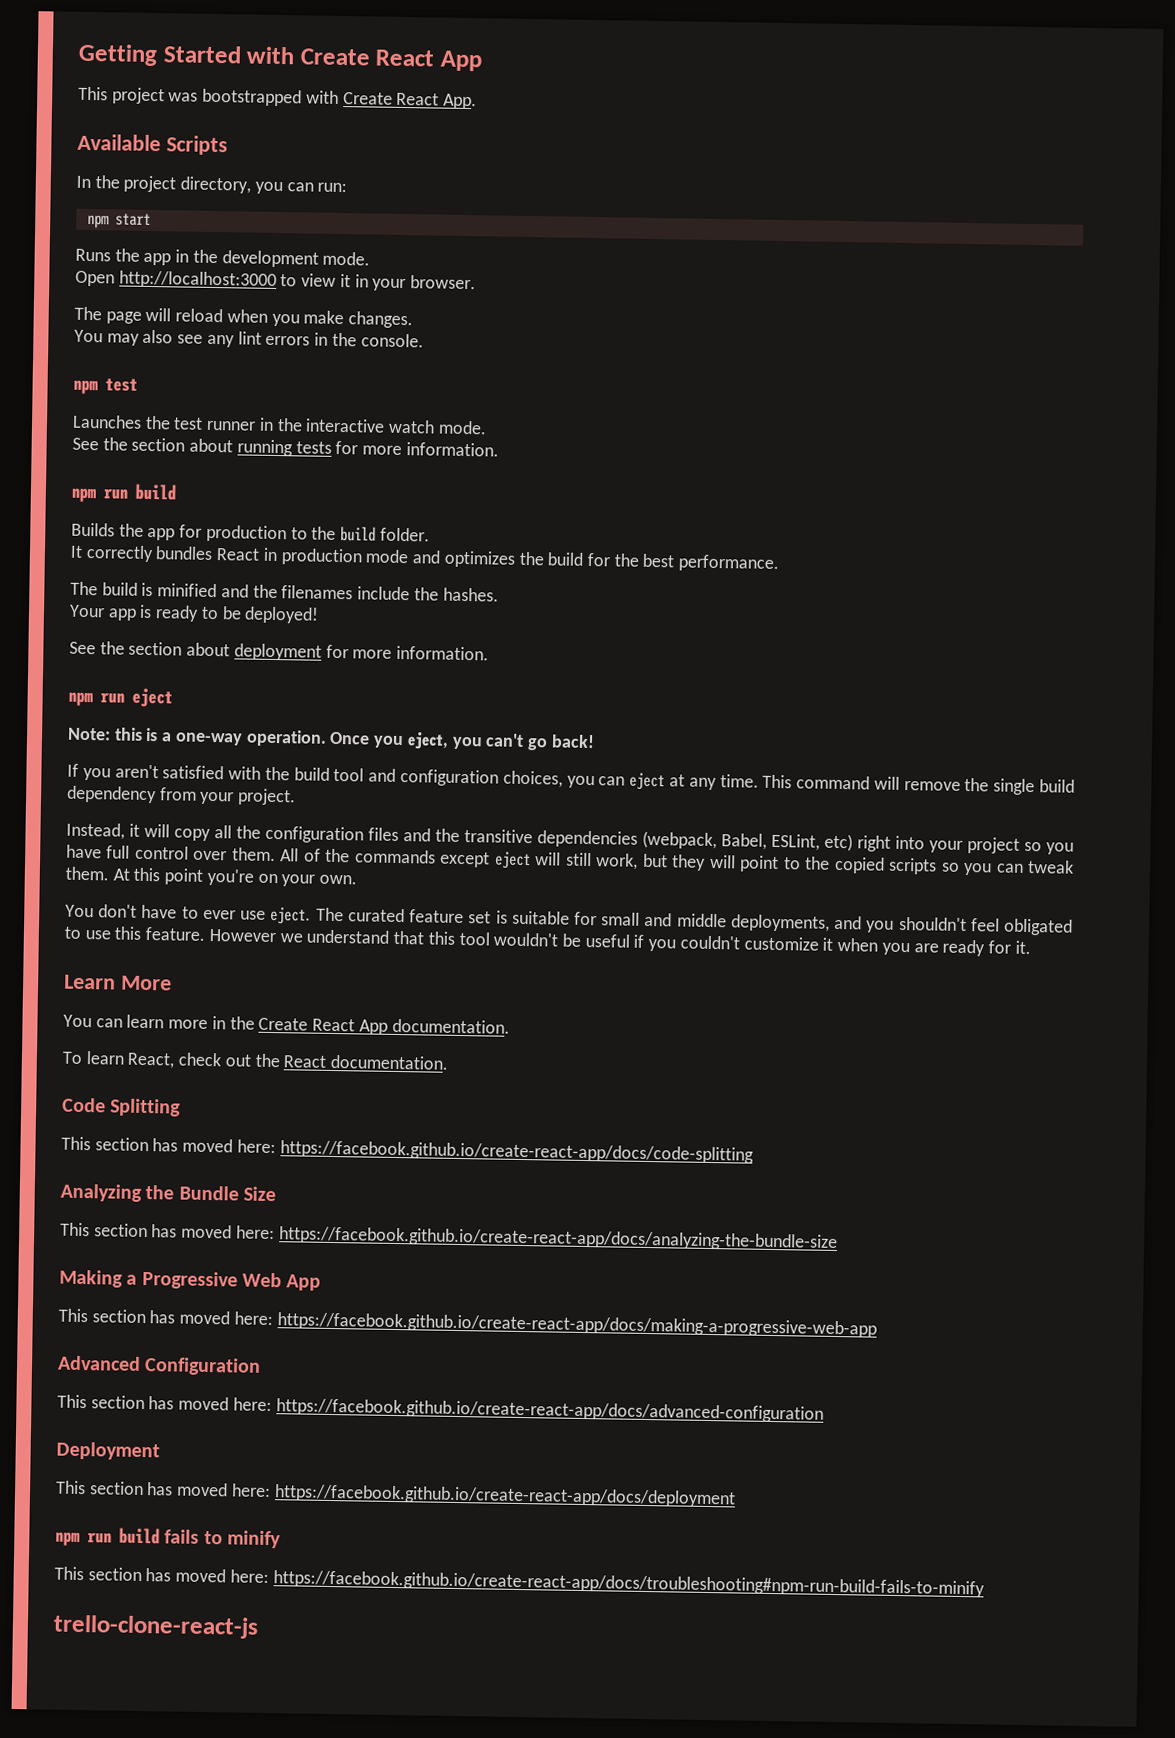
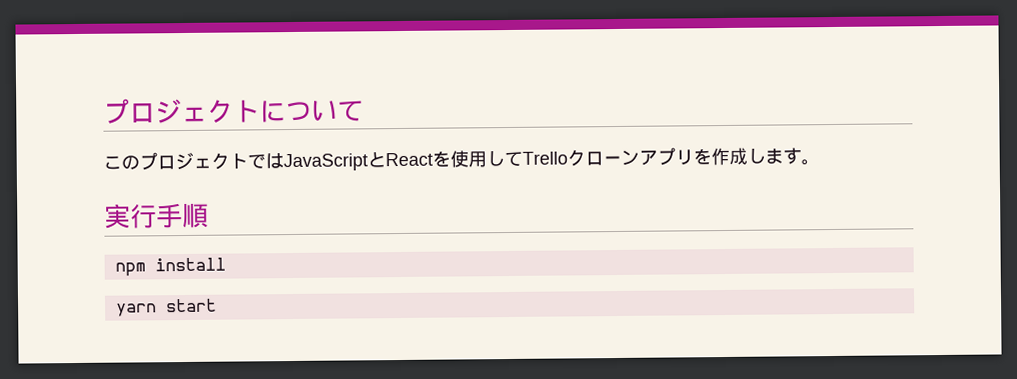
[78,43,483,72] [78,86,478,110] [77,133,228,156] [76,175,348,195] [86,214,110,229] Getting Started with Create React App // This project was bootstrapped with Create React App. // Available Scripts // In the project directory, you can run: // npm -> [103,98,364,124] [103,147,820,172] [104,202,209,229] [114,257,226,277] [115,303,157,317] プロジェクトについて // このプロジェクトではJavaScriptとReactを使用してTrelloクローンアプリを作成します。 // 実行手順 // npm install // yarn
[75,248,371,268] [75,270,477,292] [74,306,414,329] [74,329,424,348] [73,378,138,395] [72,414,487,435] [72,437,499,457] [71,483,177,503] [71,522,430,543] [70,544,780,573] [70,581,499,602] [69,604,320,624] [69,641,490,661] [68,687,173,708] [67,727,595,751] [67,763,1075,796] [67,785,297,806] [66,822,1074,855] [66,844,1075,876] [65,866,358,887] [65,904,1074,936] [64,926,1031,957] [64,974,172,991] [63,1014,510,1035] [62,1051,449,1070] [62,1097,182,1117] [61,1136,754,1164] [60,1183,276,1202] [60,1222,838,1252] [59,1269,322,1291] [58,1308,877,1338] [57,1355,262,1376] [57,1394,824,1423] [56,1441,160,1461] [56,1480,736,1508] [55,1527,281,1549] [54,1566,985,1598] [53,1614,259,1639] // Runs the app in the development mode. // Open http://localhost:3000 to view it in your browser. // The page will reload when you make changes. // You may also see any lint errors in the console. // npm test // Launches the test runner in the interactive watch mode. // See the section about running tests for more information. // npm run build // Builds the app for production to the build folder. // It correctly bundles React in production mode and optimizes the build for the best performance. // The build is minified and the filenames include the hashes. // Your app is ready to be deployed! // See the section about deployment for more information. // npm run eject // Note: this is a one-way operation. Once you eject, you can't go back! // If you aren't satisfied with the build tool and configuration choices, you can eject at any time. This command will remove the single build dependency from your project. // Instead, it will copy all the configuration files and the transitive dependencies (webpack, Babel, ESLint, etc) right into your project so you have full control over them. All of the commands except eject will still work, but they will point to the copied scripts so you can tweak them. At this point you're on your own. // You don't have to ever use eject. The curated feature set is suitable for small and middle deployments, and you shouldn't feel obligated to use this feature. However we understand that this tool wouldn't be useful if you couldn't customize it when you are ready for it. // Learn More // You can learn more in the Create React App documentation. // To learn React, check out the React documentation. // Code Splitting // This section has moved here: https://facebook.github.io/create-react-app/docs/code-splitting // Analyzing the Bundle Size // This section has moved here: https://facebook.github.io/create-react-app/docs/analyzing-the-bundle-size // Making a Progressive Web App // This section has moved here: https://facebook.github.io/create-react-app/docs/making-a-progressive-web-app // Advanced Configuration // This section has moved here: https://facebook.github.io/create-react-app/docs/advanced-configuration // Deployment // This section has moved here: https://facebook.github.io/create-react-app/docs/deployment // npm run build fails to minify // This section has moved here: https://facebook.github.io/create-react-app/docs/troubleshooting#npm-run-build-fails-to-minify // trello-clone-react-js -> (217, 305) none

